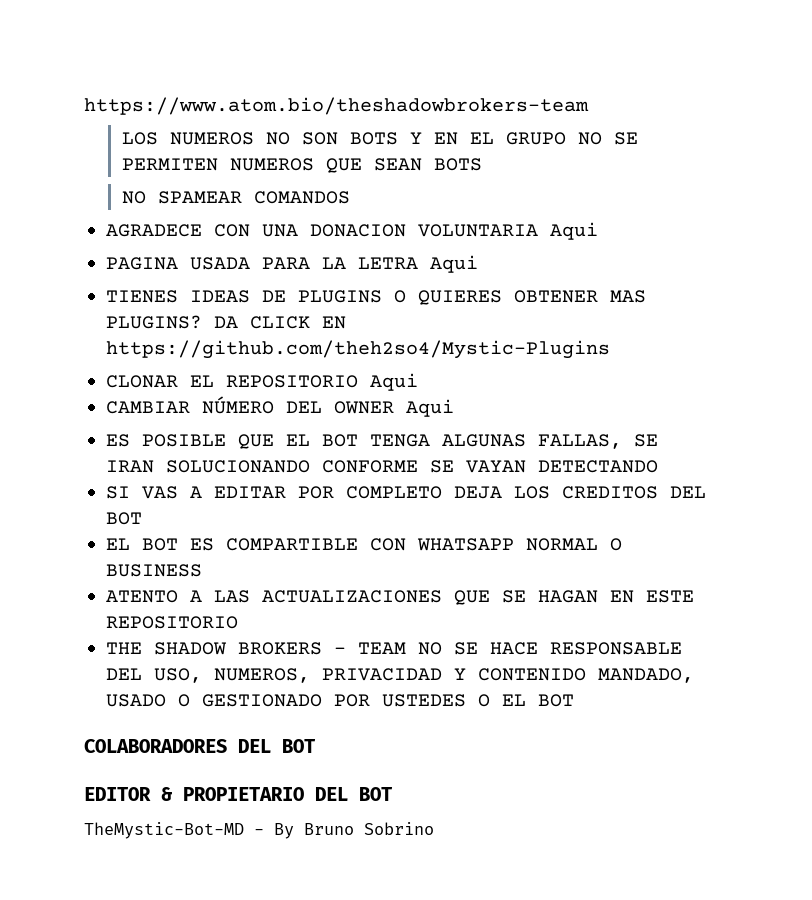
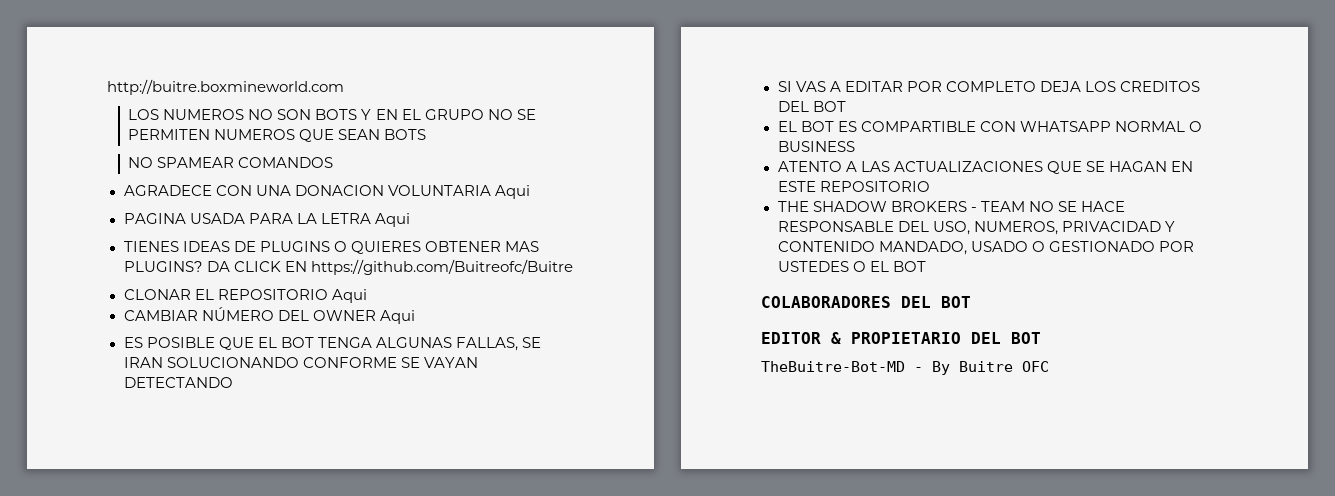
[84,97,589,115] https://www.atom.bio/theshadowbrokers-team -> [107,79,344,95] http://buitre.boxmineworld.com
[106,340,610,359] https://github.com/theh2so4/Mystic-Plugins -> [310,259,573,275] https://github.com/Buitreofc/Buitre
[84,822,244,839] TheMystic-Bot-MD -> [761,361,905,372] TheBuitre-Bot-MD
[304,822,434,835] Bruno Sobrino -> [959,361,1049,372] Buitre OFC

